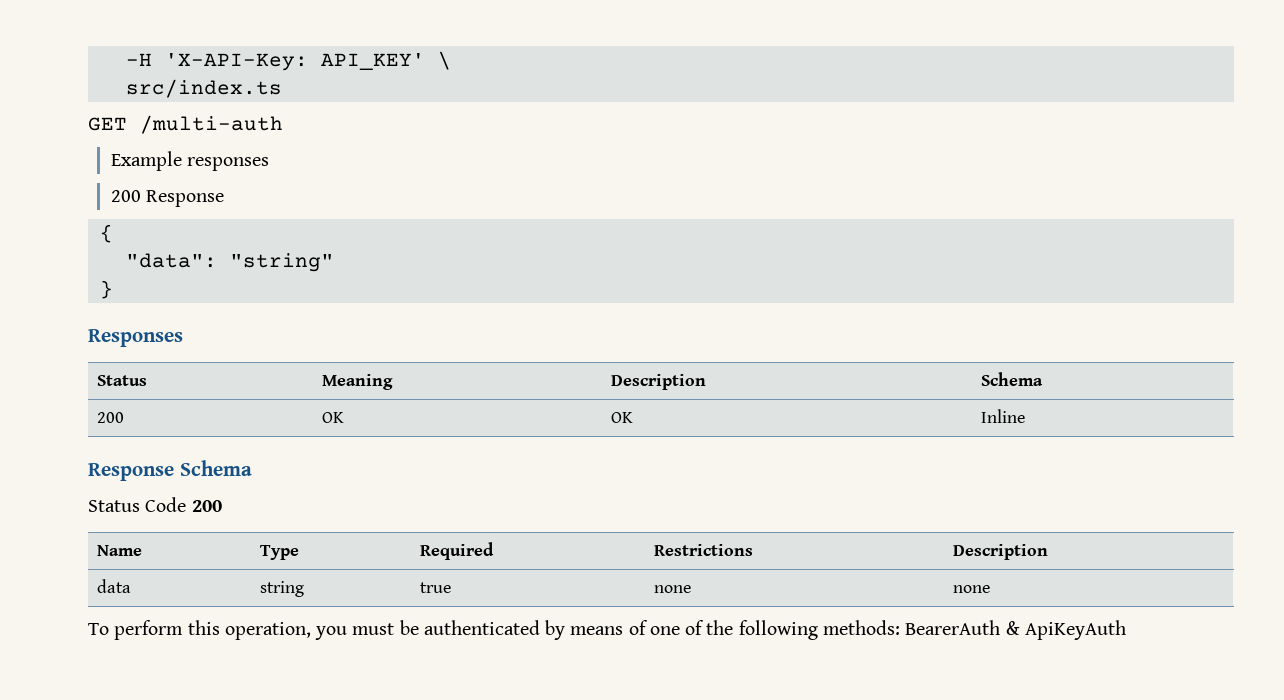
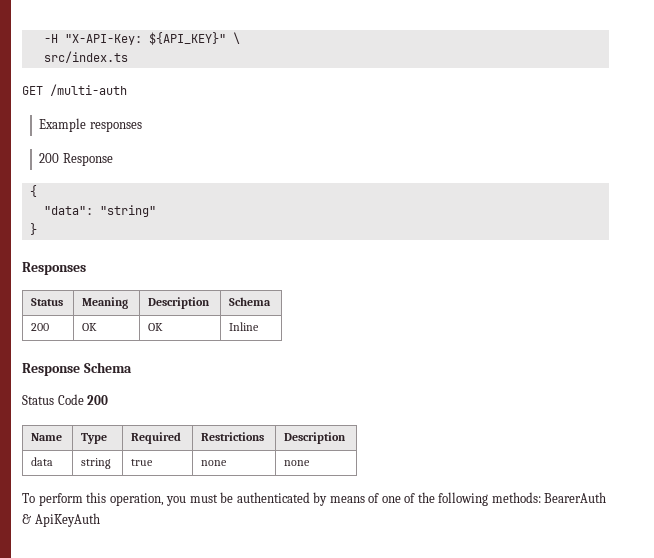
[164,53,425,71] 'X-API-Key: API_KEY' -> [64,32,226,45] "X-API-Key: ${API_KEY}"

